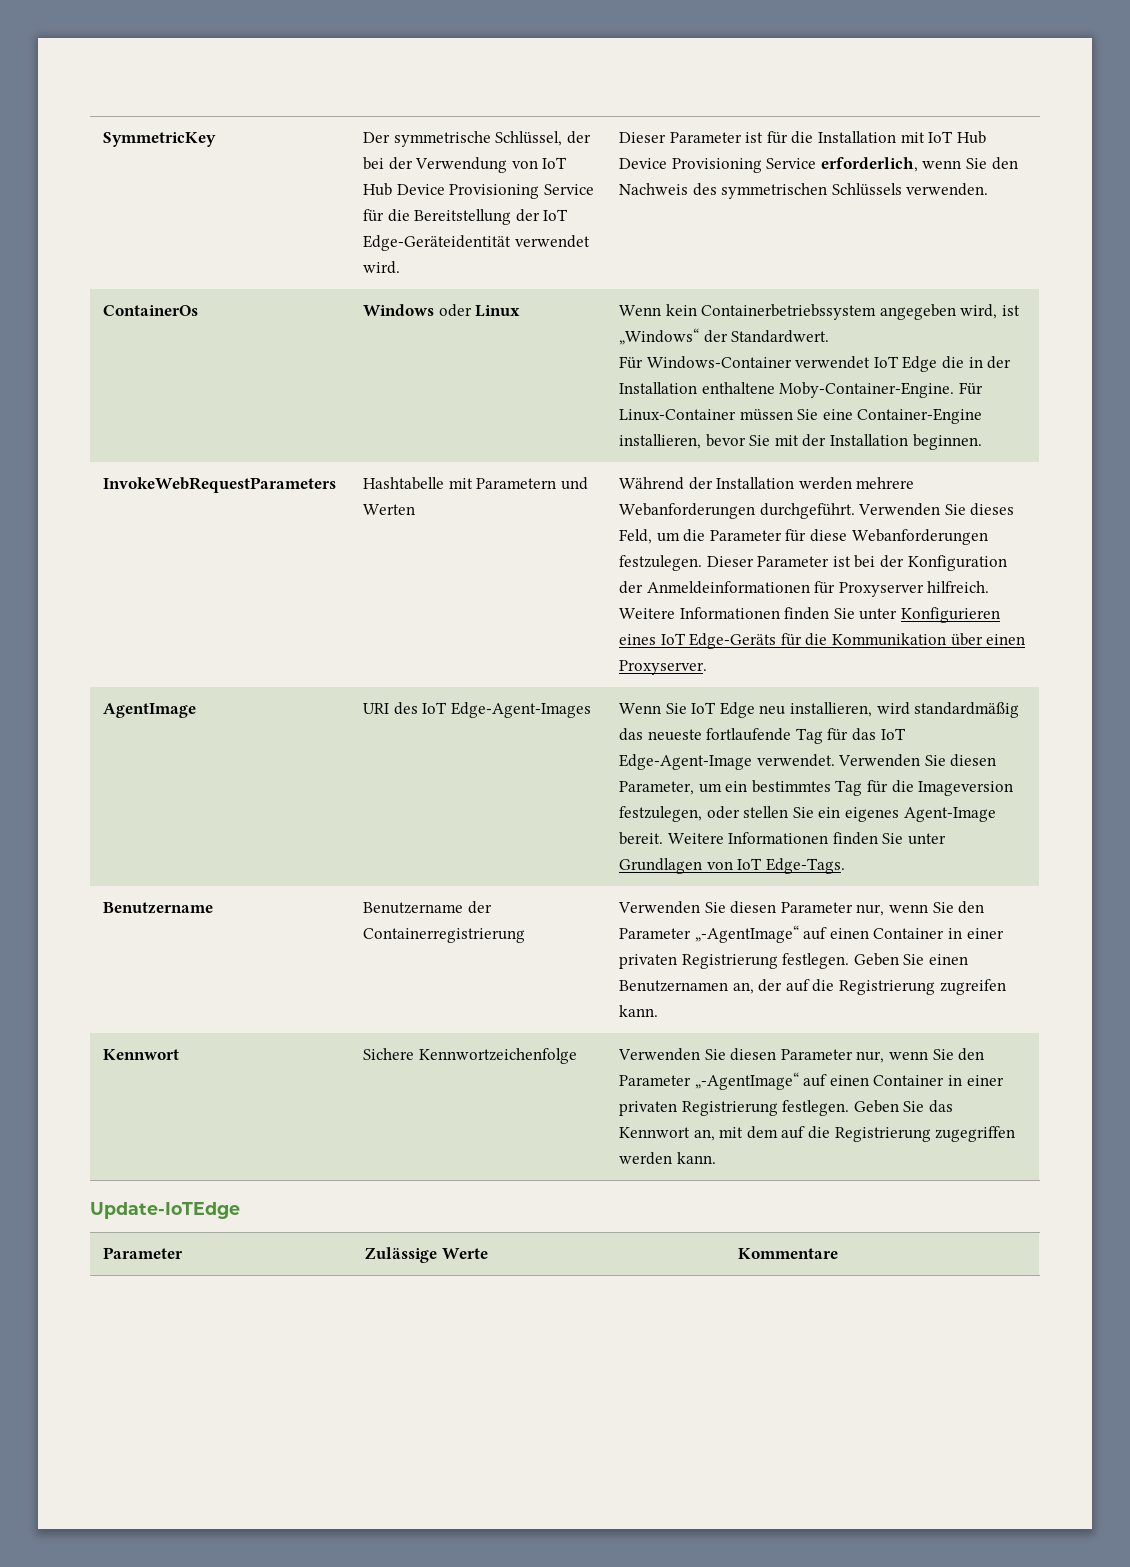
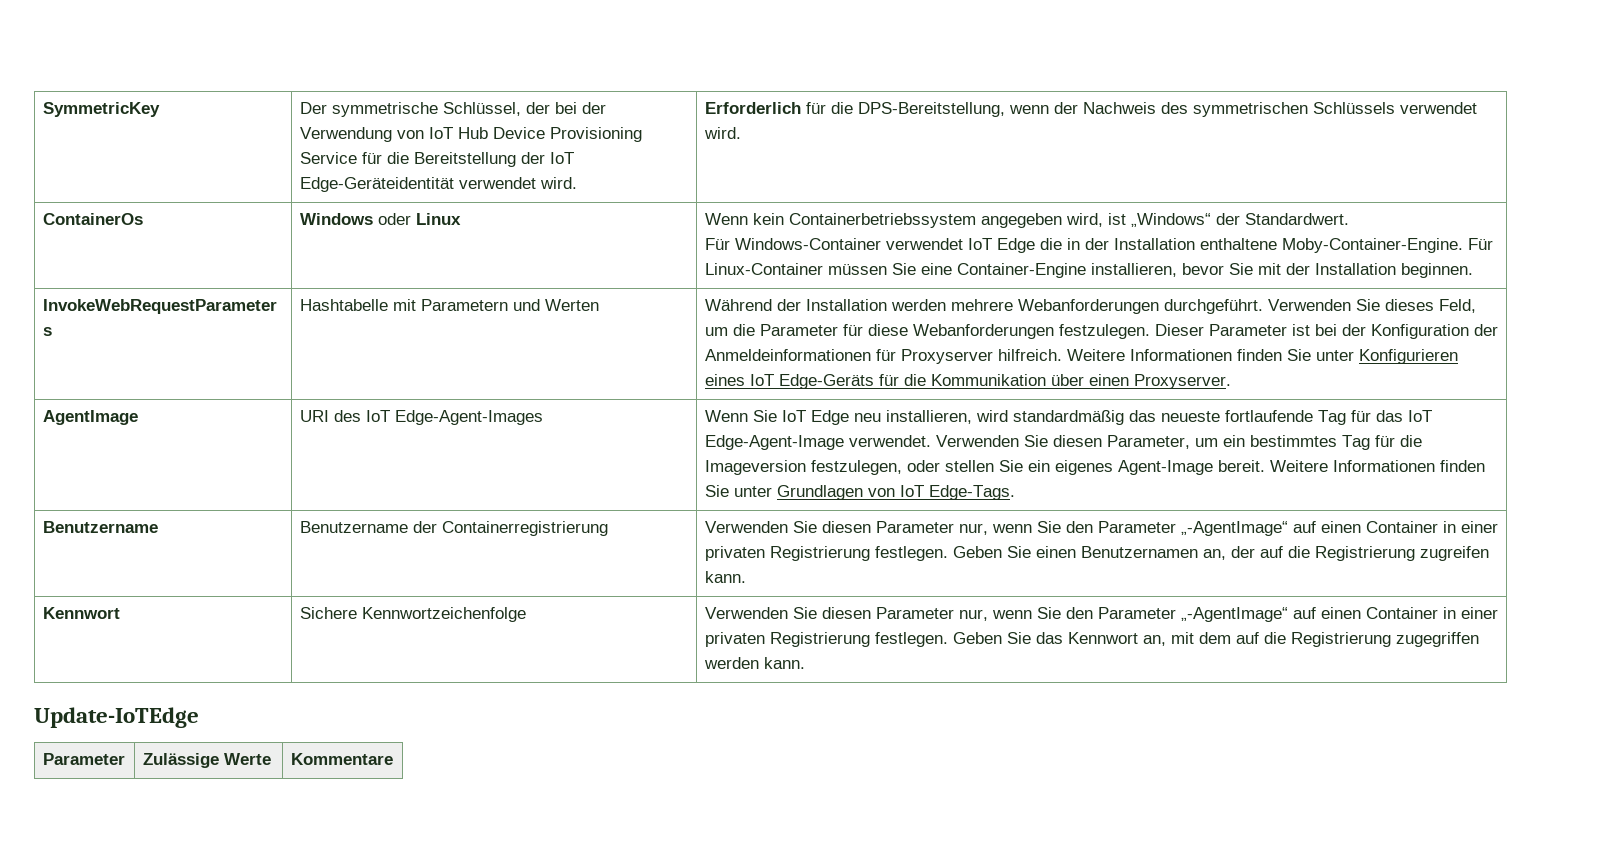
[619,131,986,144] [619,157,1018,173] Dieser Parameter ist für die Installation mit IoT Hub Device Provisioning Service erforderlich, wenn Sie den -> [704,102,1078,117] Erforderlich für die DPS-Bereitstellung, wenn der
[906,183,989,196] verwenden. -> [1399,102,1477,114] [703,127,741,139] verwendet wird.

